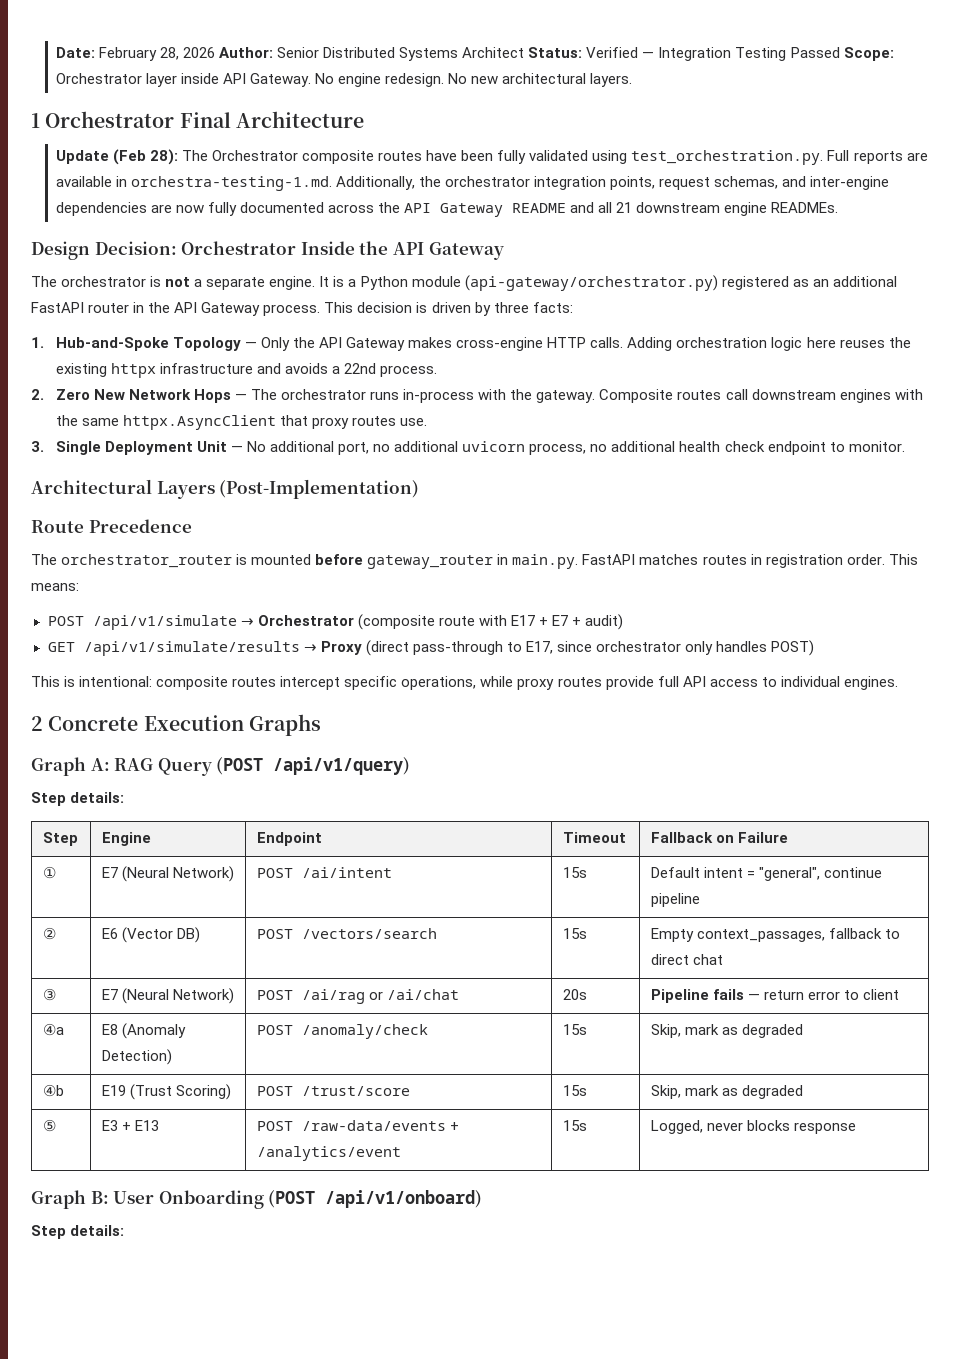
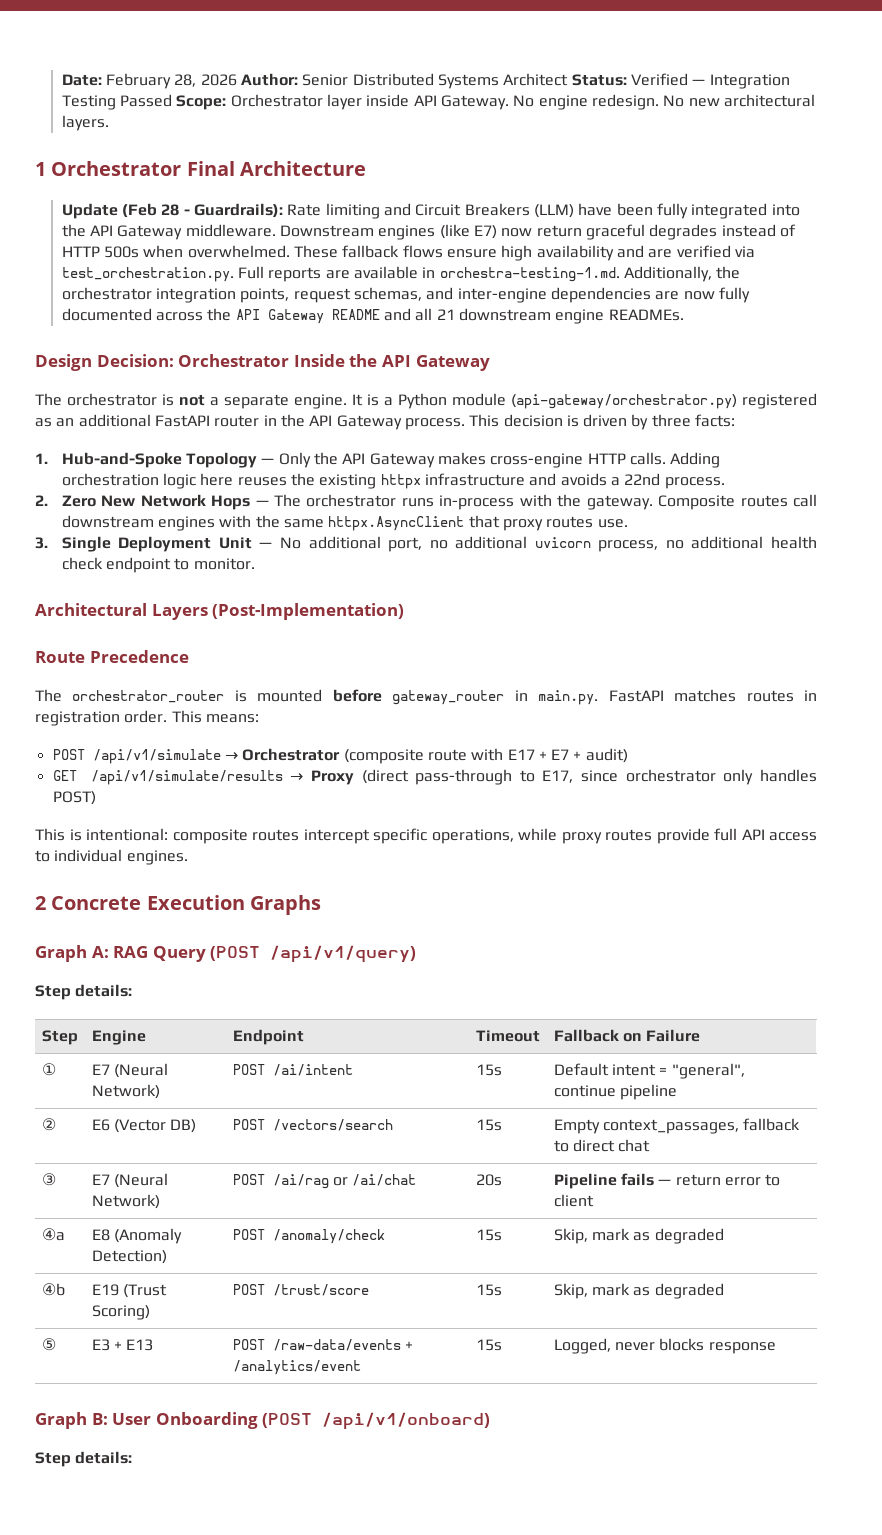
[149,149,628,165] 28): The Orchestrator composite routes have been fully validated using -> [161,203,800,219] [61,224,796,240] [61,245,755,261] 28 - Guardrails): Rate limiting and Circuit Breakers (LLM) have been fully integrated into the API Gateway middleware. Downstream engines (like E7) now return graceful degrades instead of HTTP 500s when overwhelmed. These fallback flows ensure high availability and are verified via

